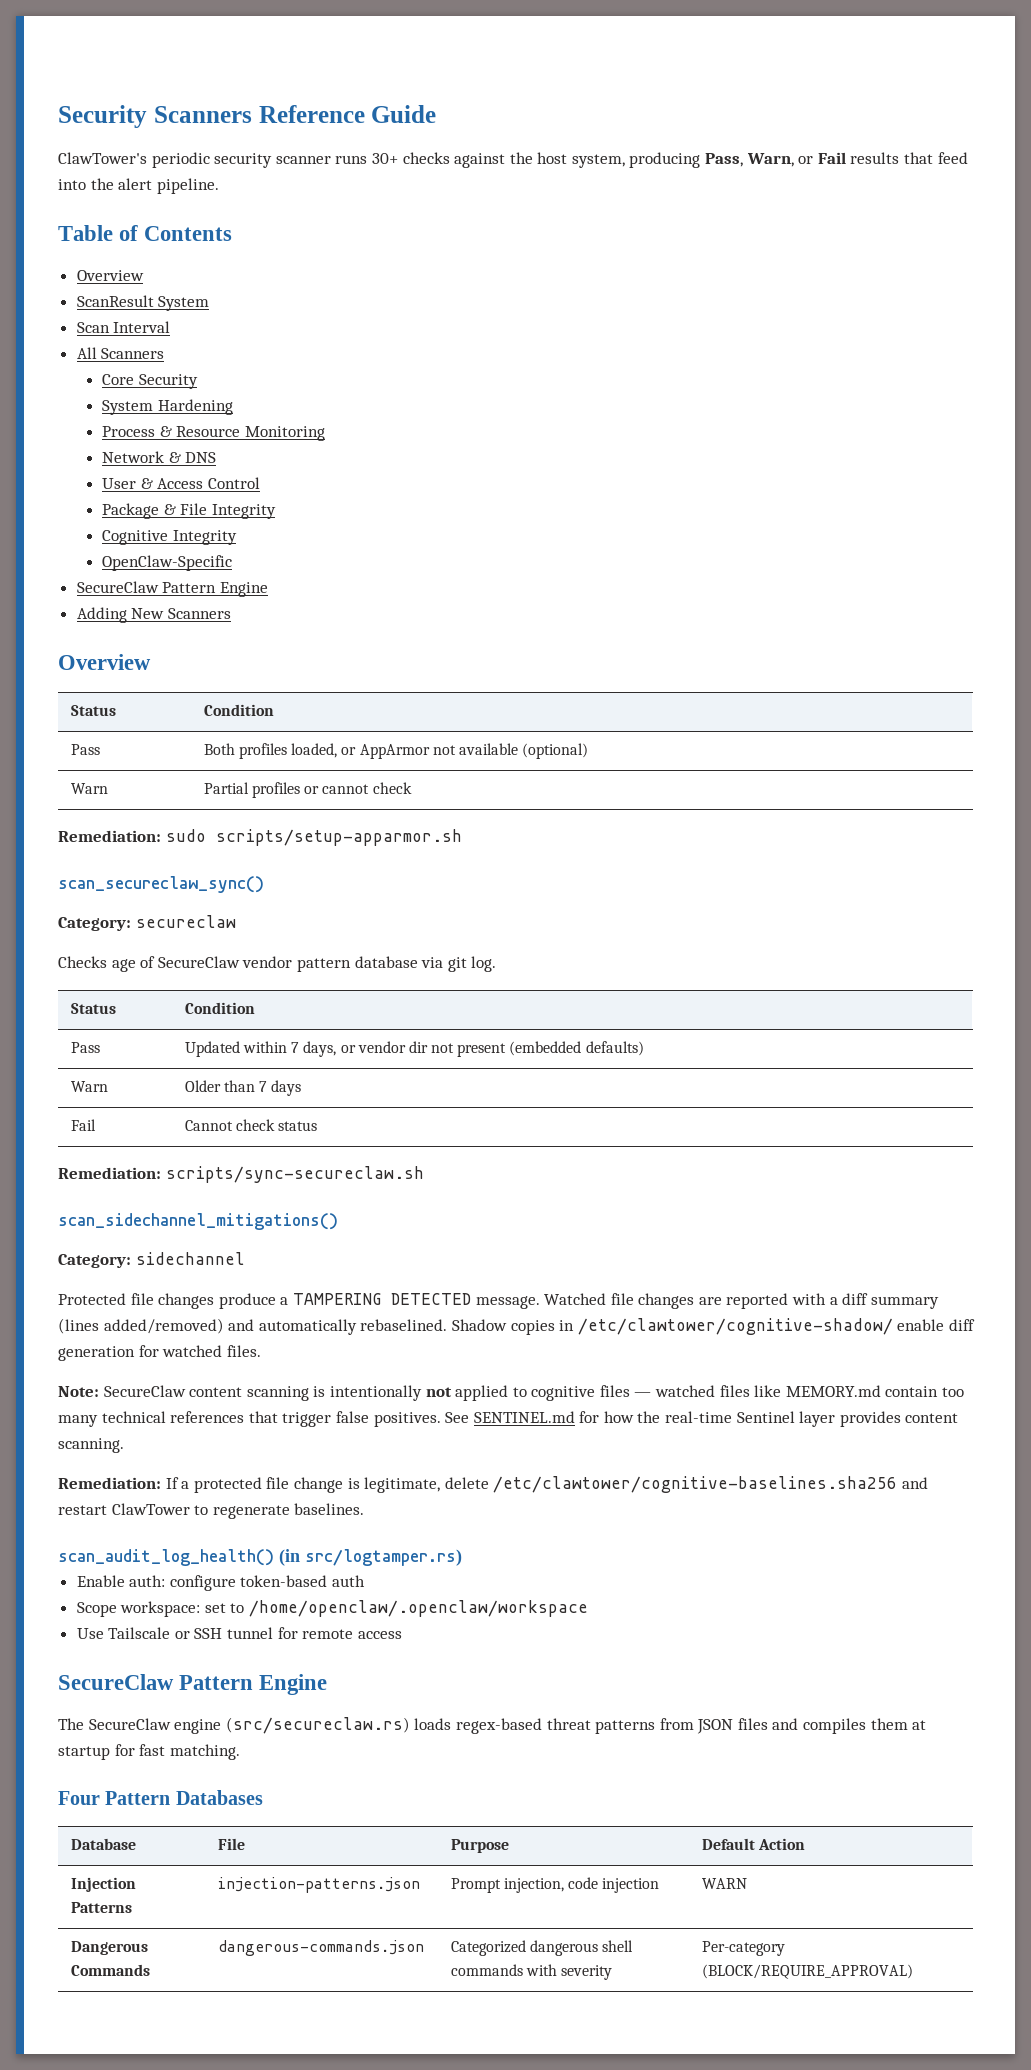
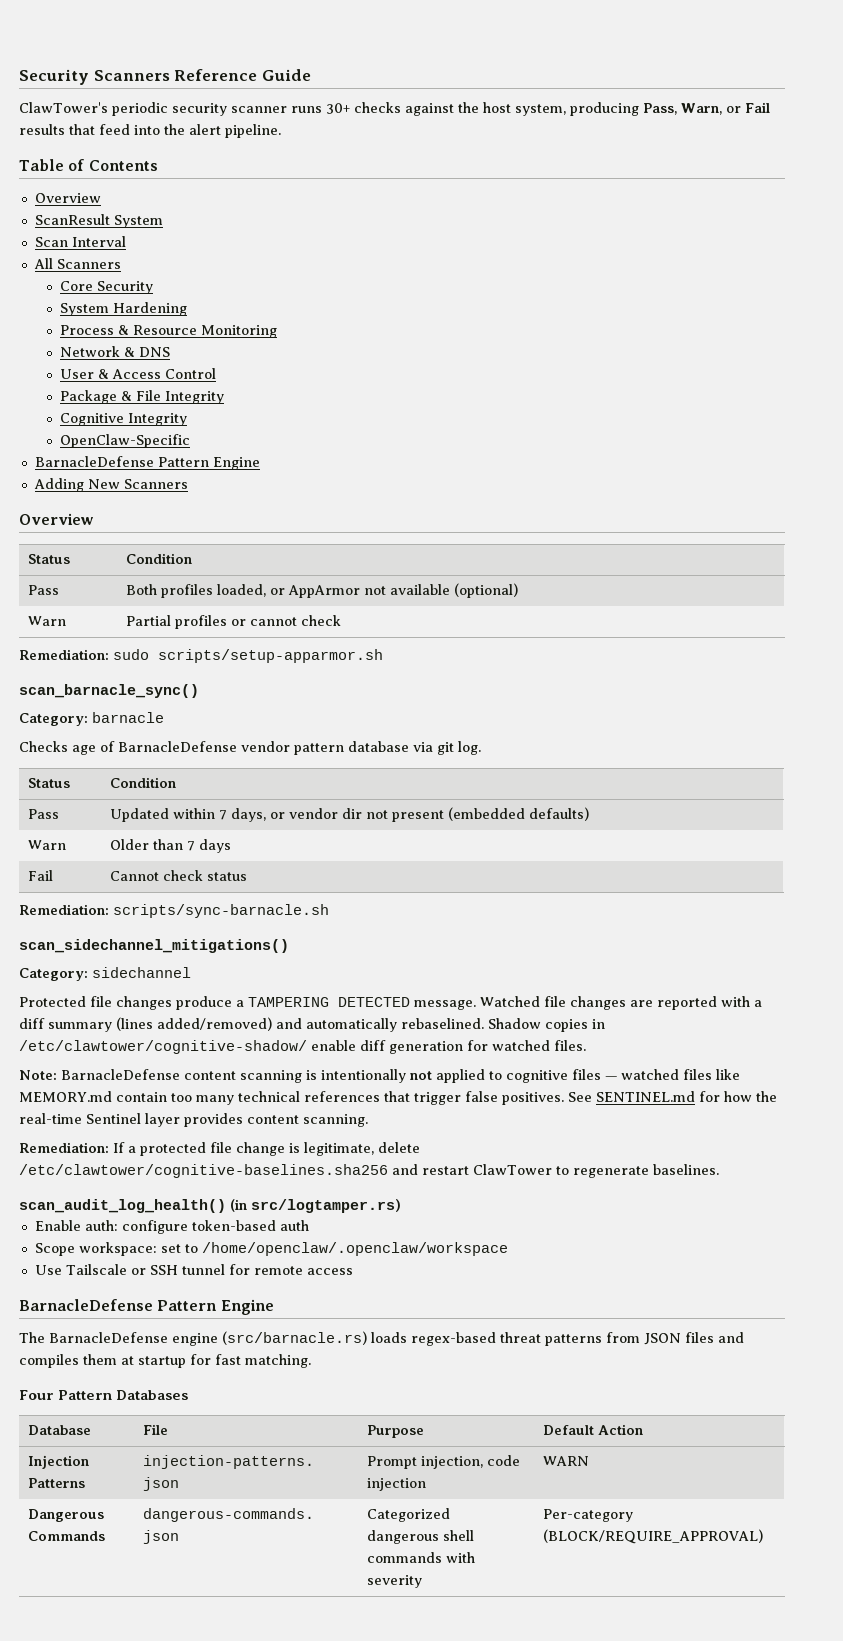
[76,581,159,593] SecureClaw -> [34,456,154,467] BarnacleDefense
[58,876,264,893] [58,915,236,931] scan_secureclaw_sync() // Category: secureclaw -> [19,684,199,698] [19,712,164,726] scan_barnacle_sync() // Category: barnacle
[157,956,240,968] SecureClaw -> [118,741,237,752] BarnacleDefense
[165,1166,424,1183] scripts/sync-secureclaw.sh -> [113,904,329,918] scripts/sync-barnacle.sh
[103,1385,186,1397] SecureClaw -> [61,1069,180,1080] BarnacleDefense
[58,1674,174,1690] SecureClaw -> [19,1299,153,1311] BarnacleDefense
[88,1717,410,1734] SecureClaw engine (src/secureclaw.rs) -> [49,1331,367,1346] BarnacleDefense engine (src/barnacle.rs)

